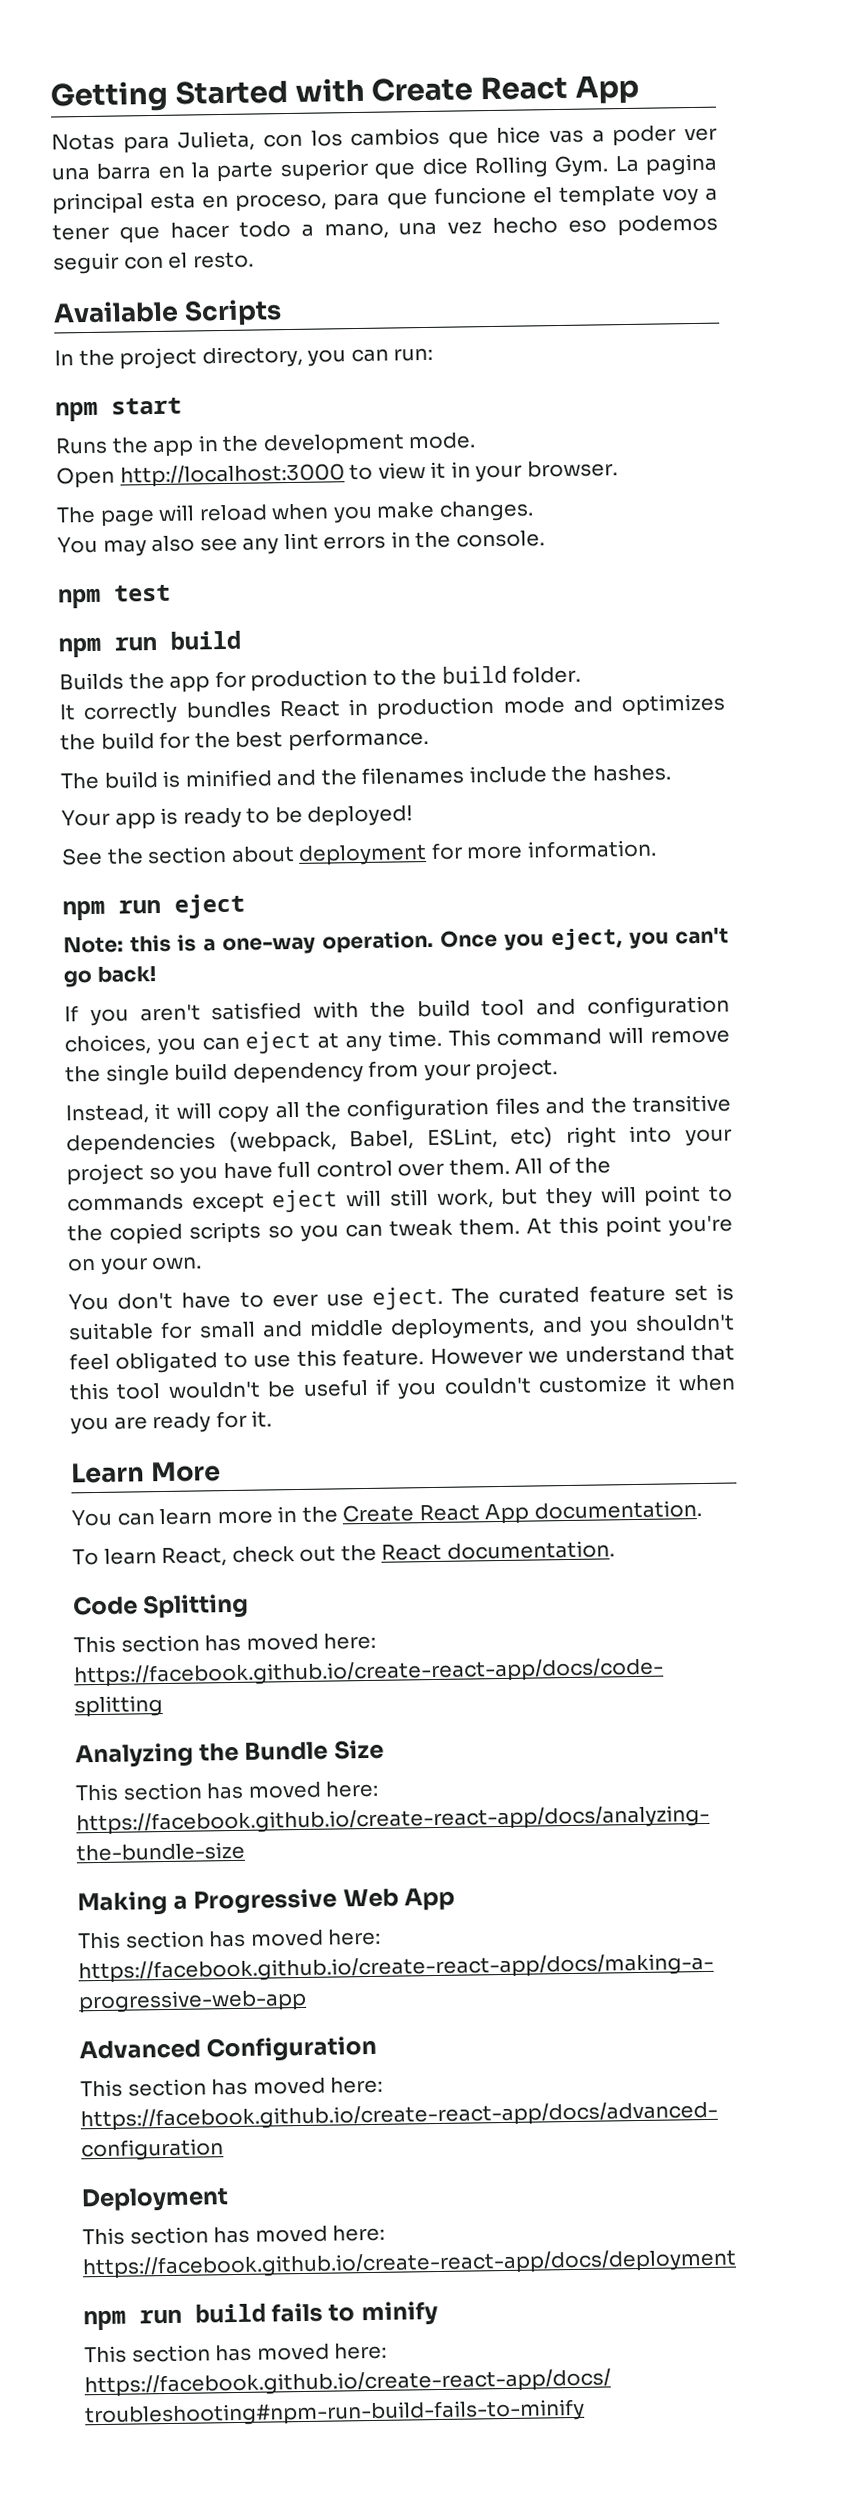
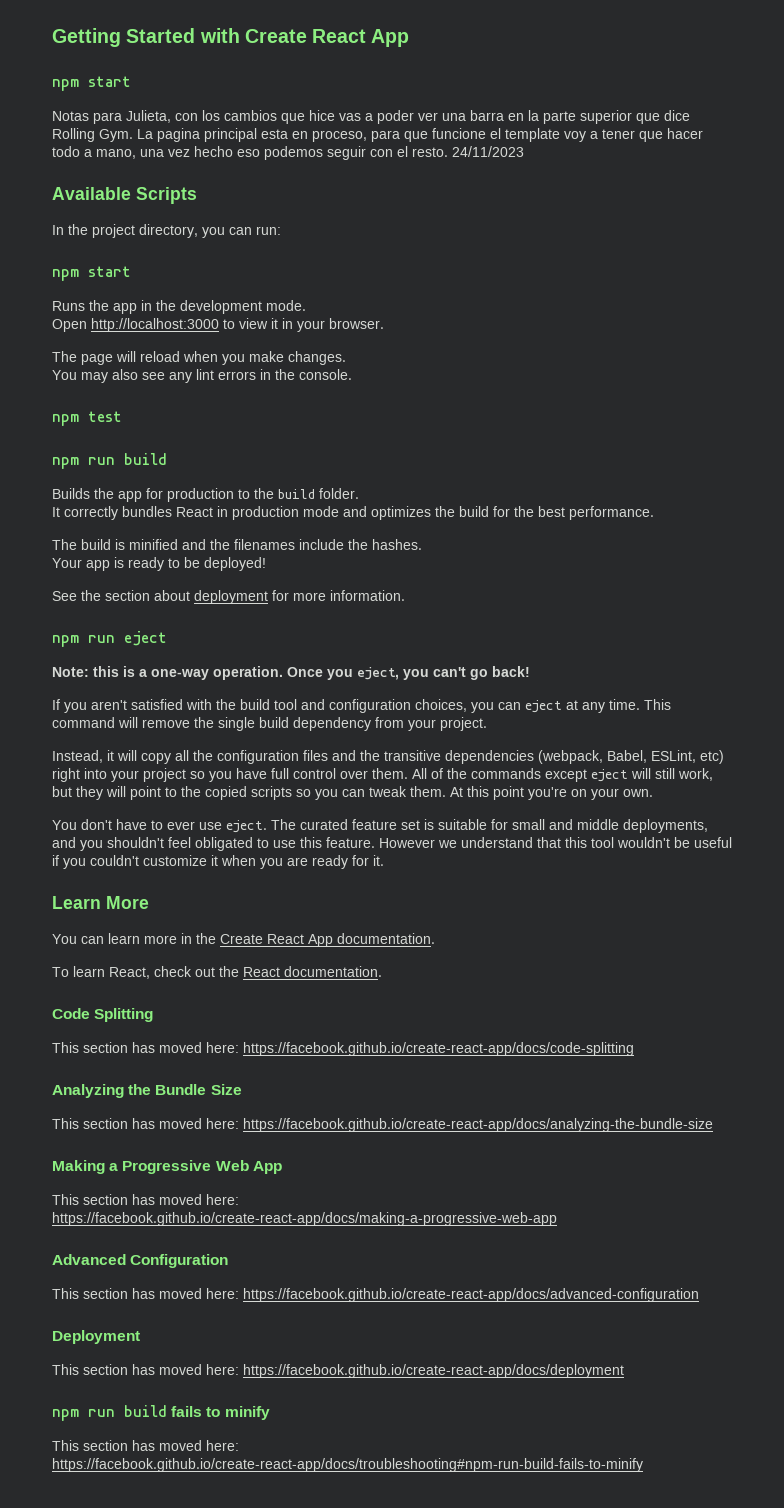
(640, 89) none -> [52,76,131,91] // npm start
(254, 260) none -> [452,146,524,157] 24/11/2023

